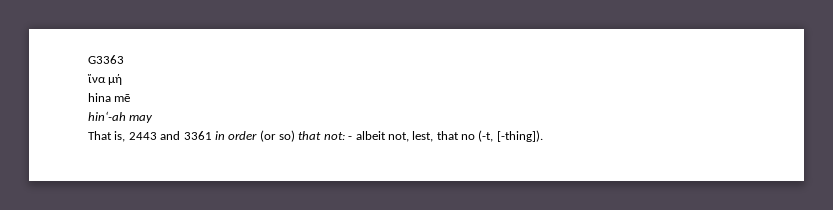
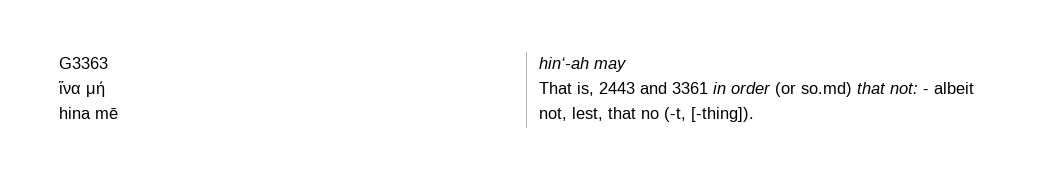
[279,130,295,142] so) -> [801,82,852,97] so.md)

